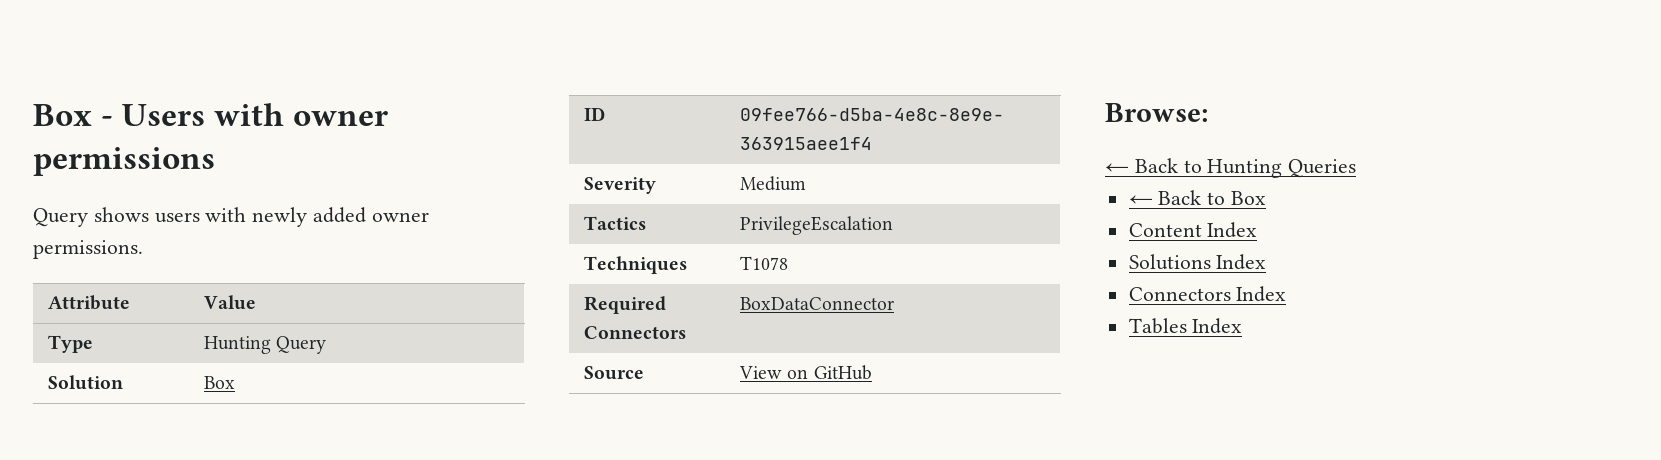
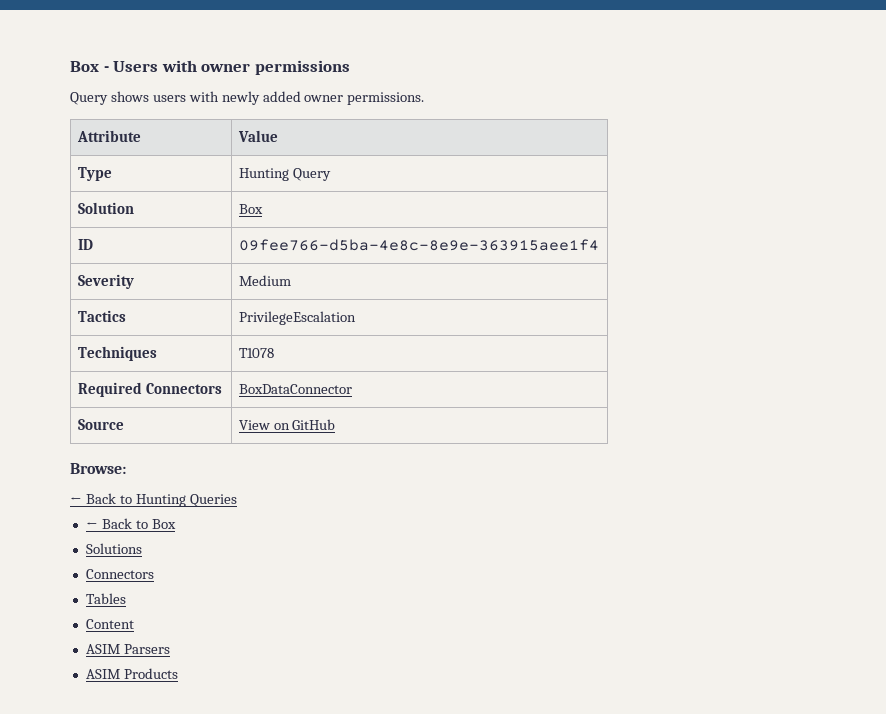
[1128,222,1258,238] // Content Index -> (176, 524) none
[1216,254,1267,270] [1128,286,1287,302] Index // Connectors Index -> [85,569,154,579] // Connectors
[1192,318,1243,334] Index -> [85,619,134,629] [85,644,170,654] [85,668,178,679] // Content // ASIM Parsers // ASIM Products

